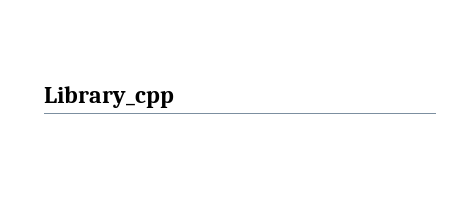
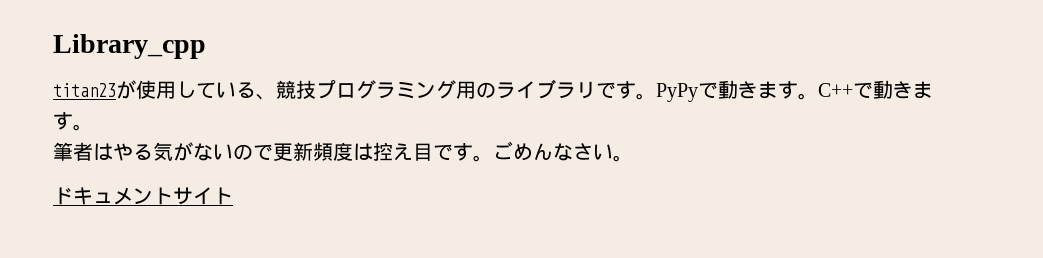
(174, 97) none -> [53,79,933,102] [53,112,93,131] [53,141,633,162] [53,187,233,205] // titan23が使用している、競技プログラミング用のライブラリです。PyPyで動きます。C++で動きます。 // 筆者はやる気がないので更新頻度は控え目です。ごめんなさい。 // ドキュメントサイト

